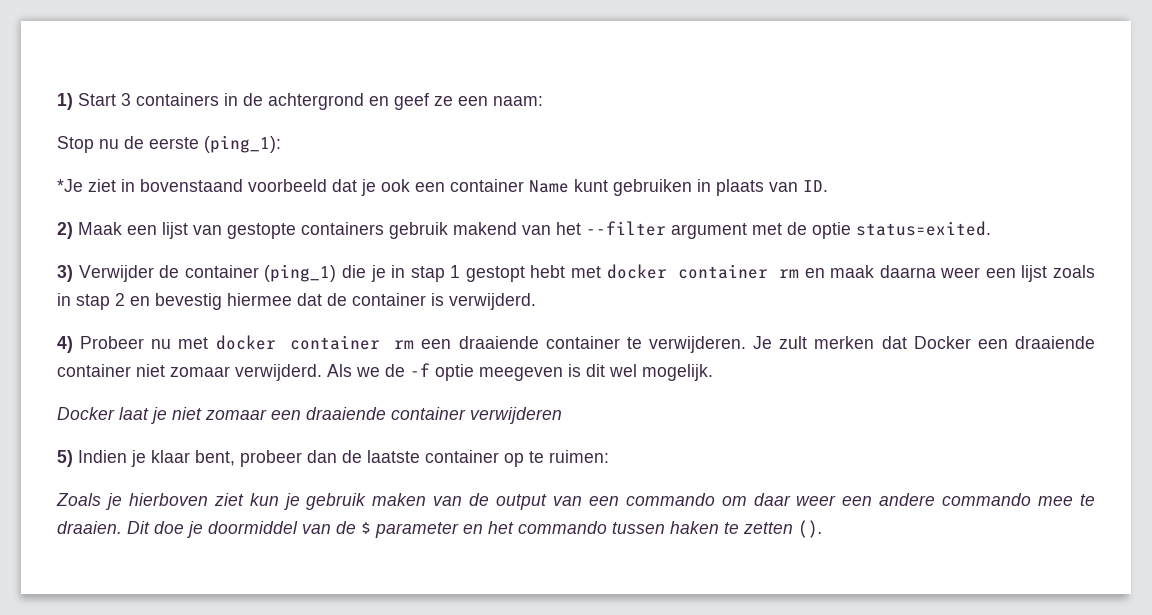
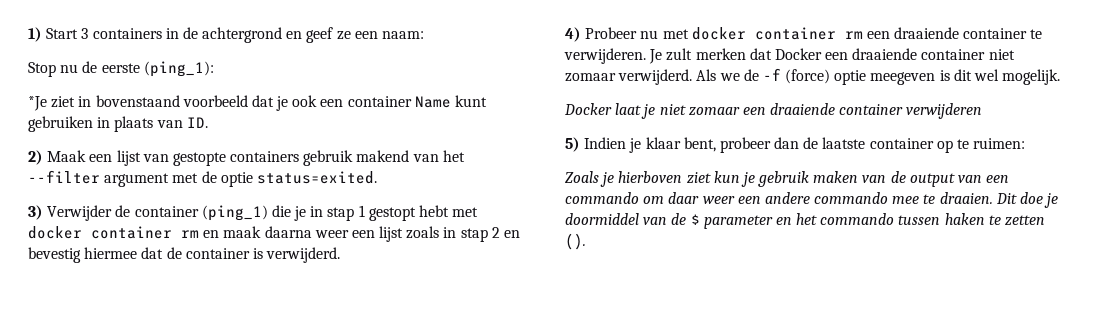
(430, 370) none -> [785,69,831,84] (force)

